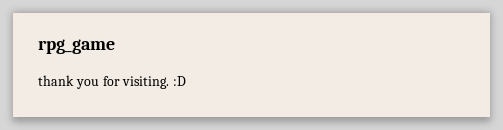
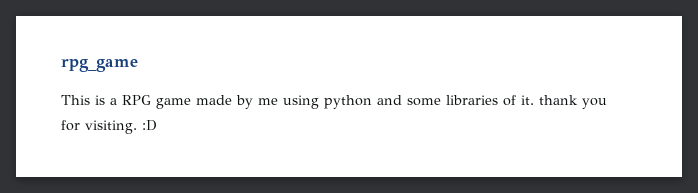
(115, 46) none -> [61,95,534,109] This is a RPG game made by me using python and some libraries of it.

